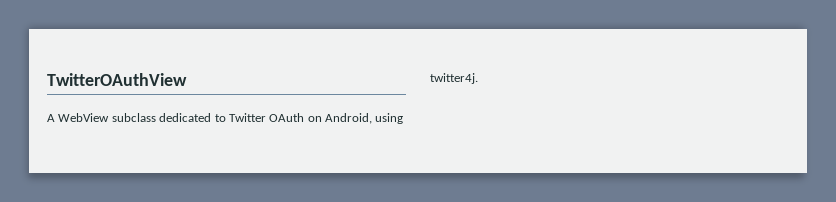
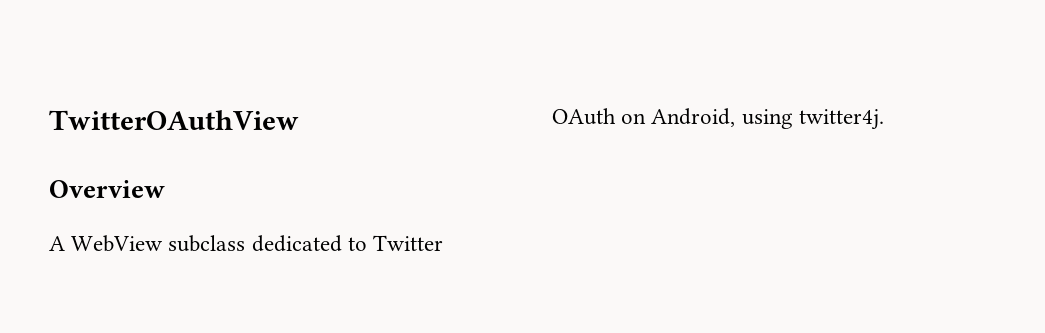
(187, 79) none -> [49,180,165,198] // Overview

